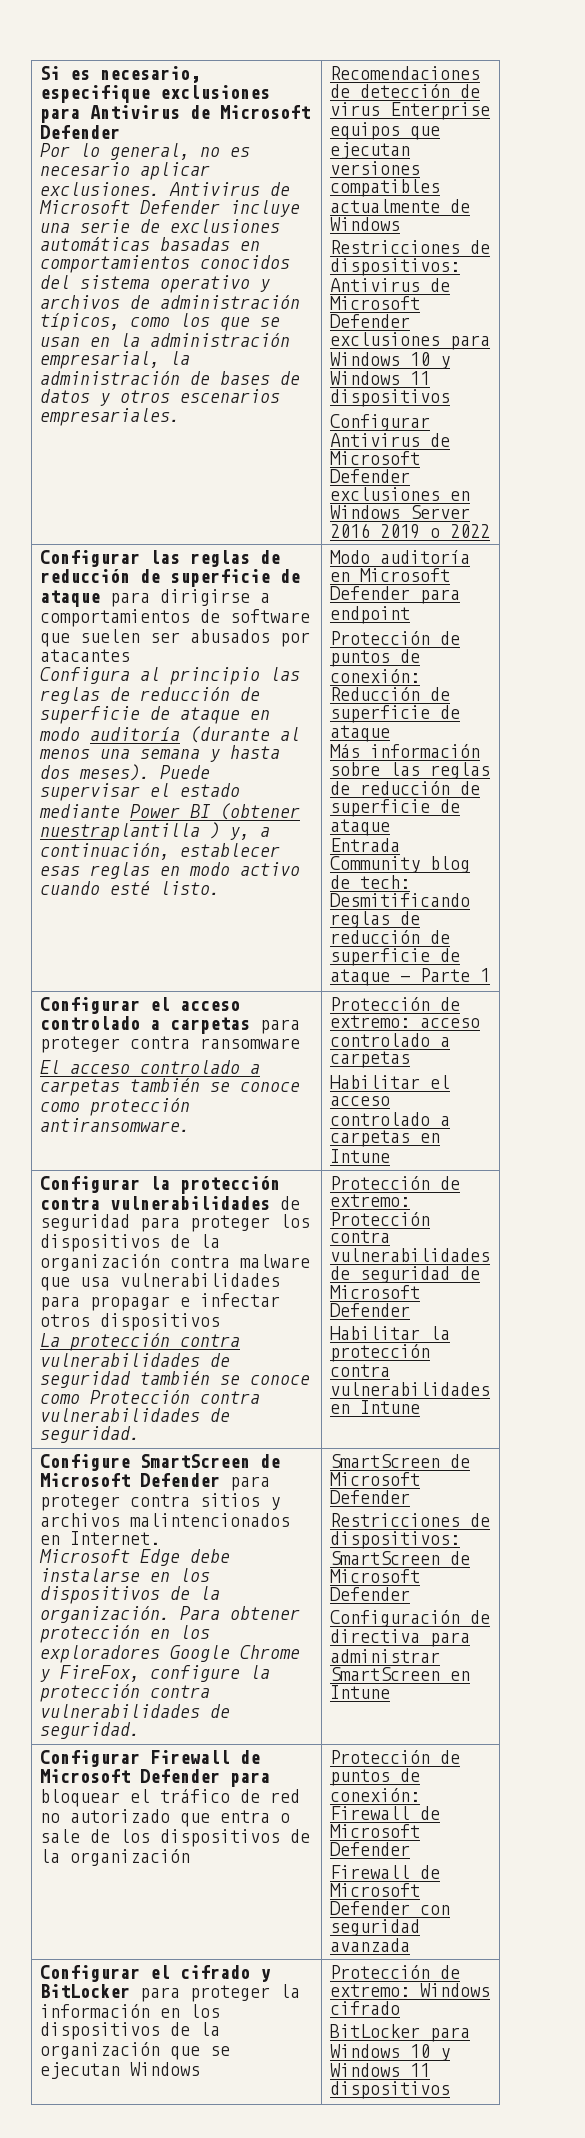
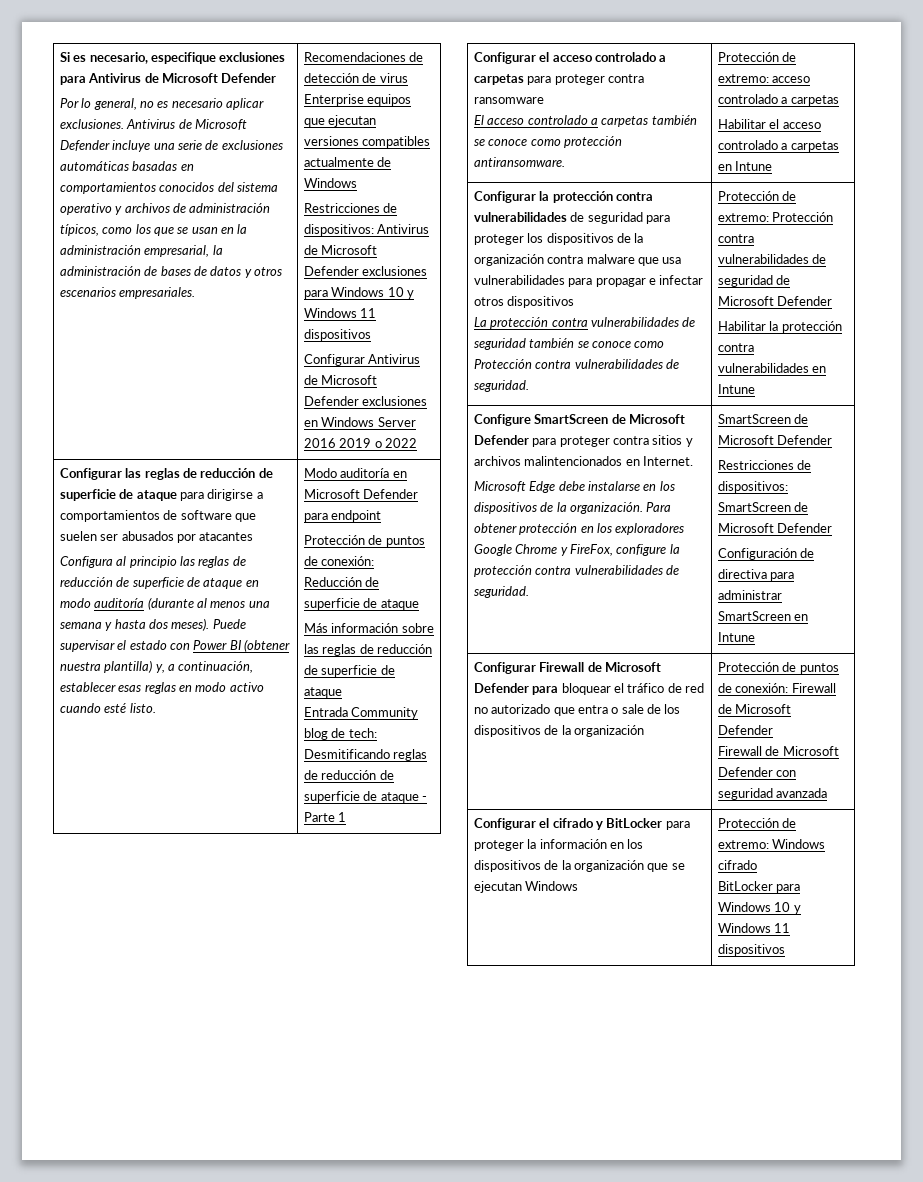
[38,804,120,818] mediante -> [169,643,190,650] con
[39,822,220,841] nuestraplantilla ) -> [59,660,153,673] nuestra plantilla)

